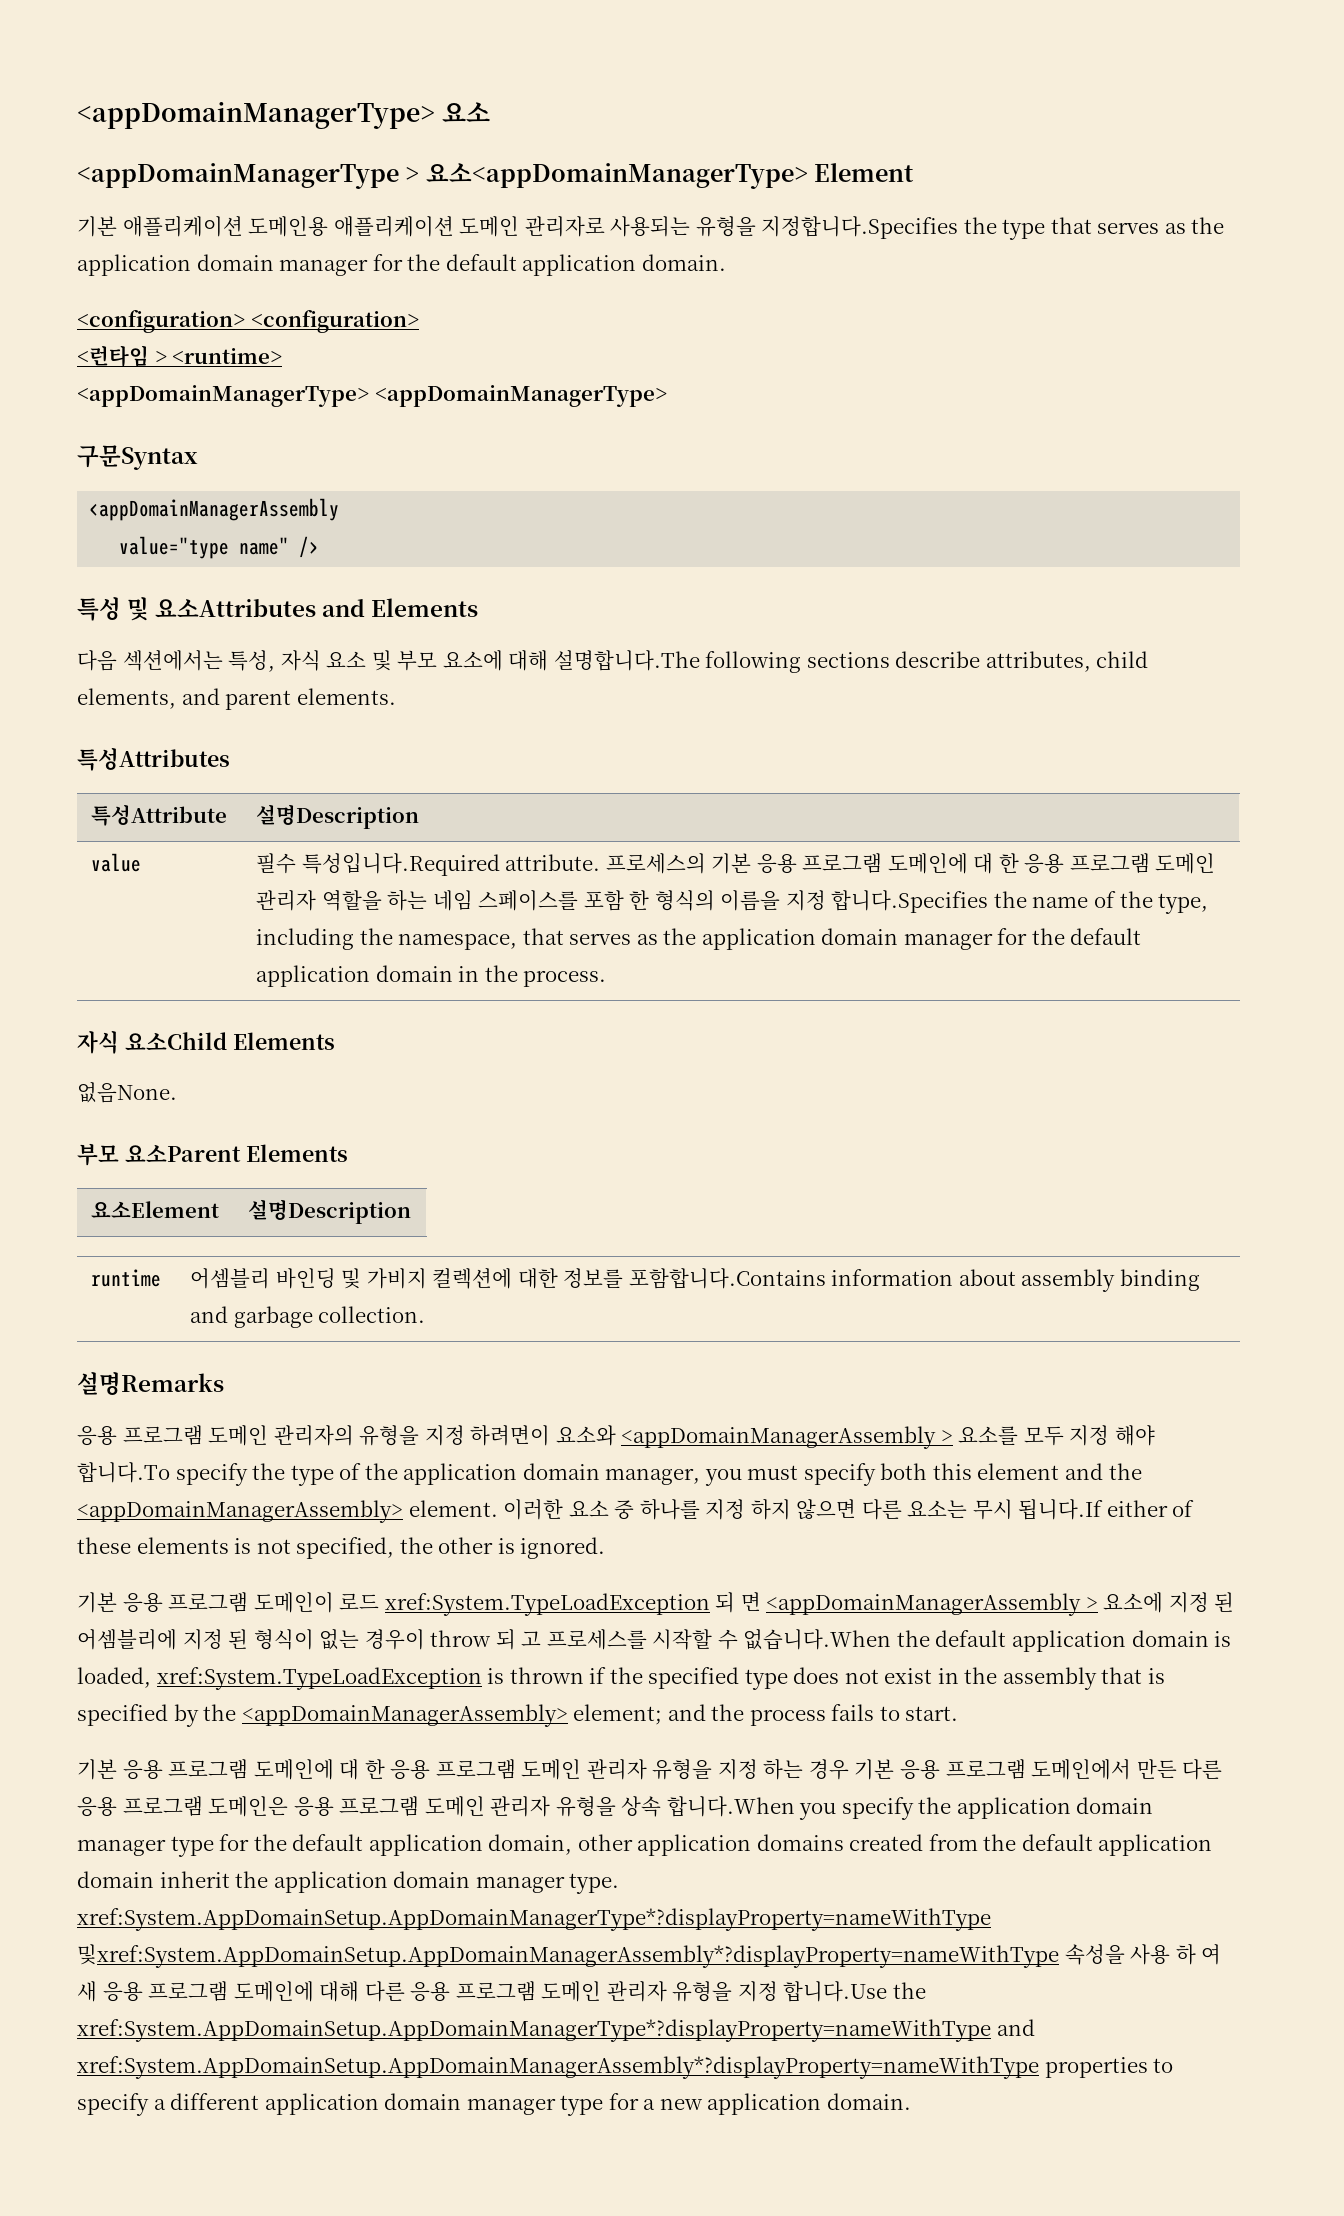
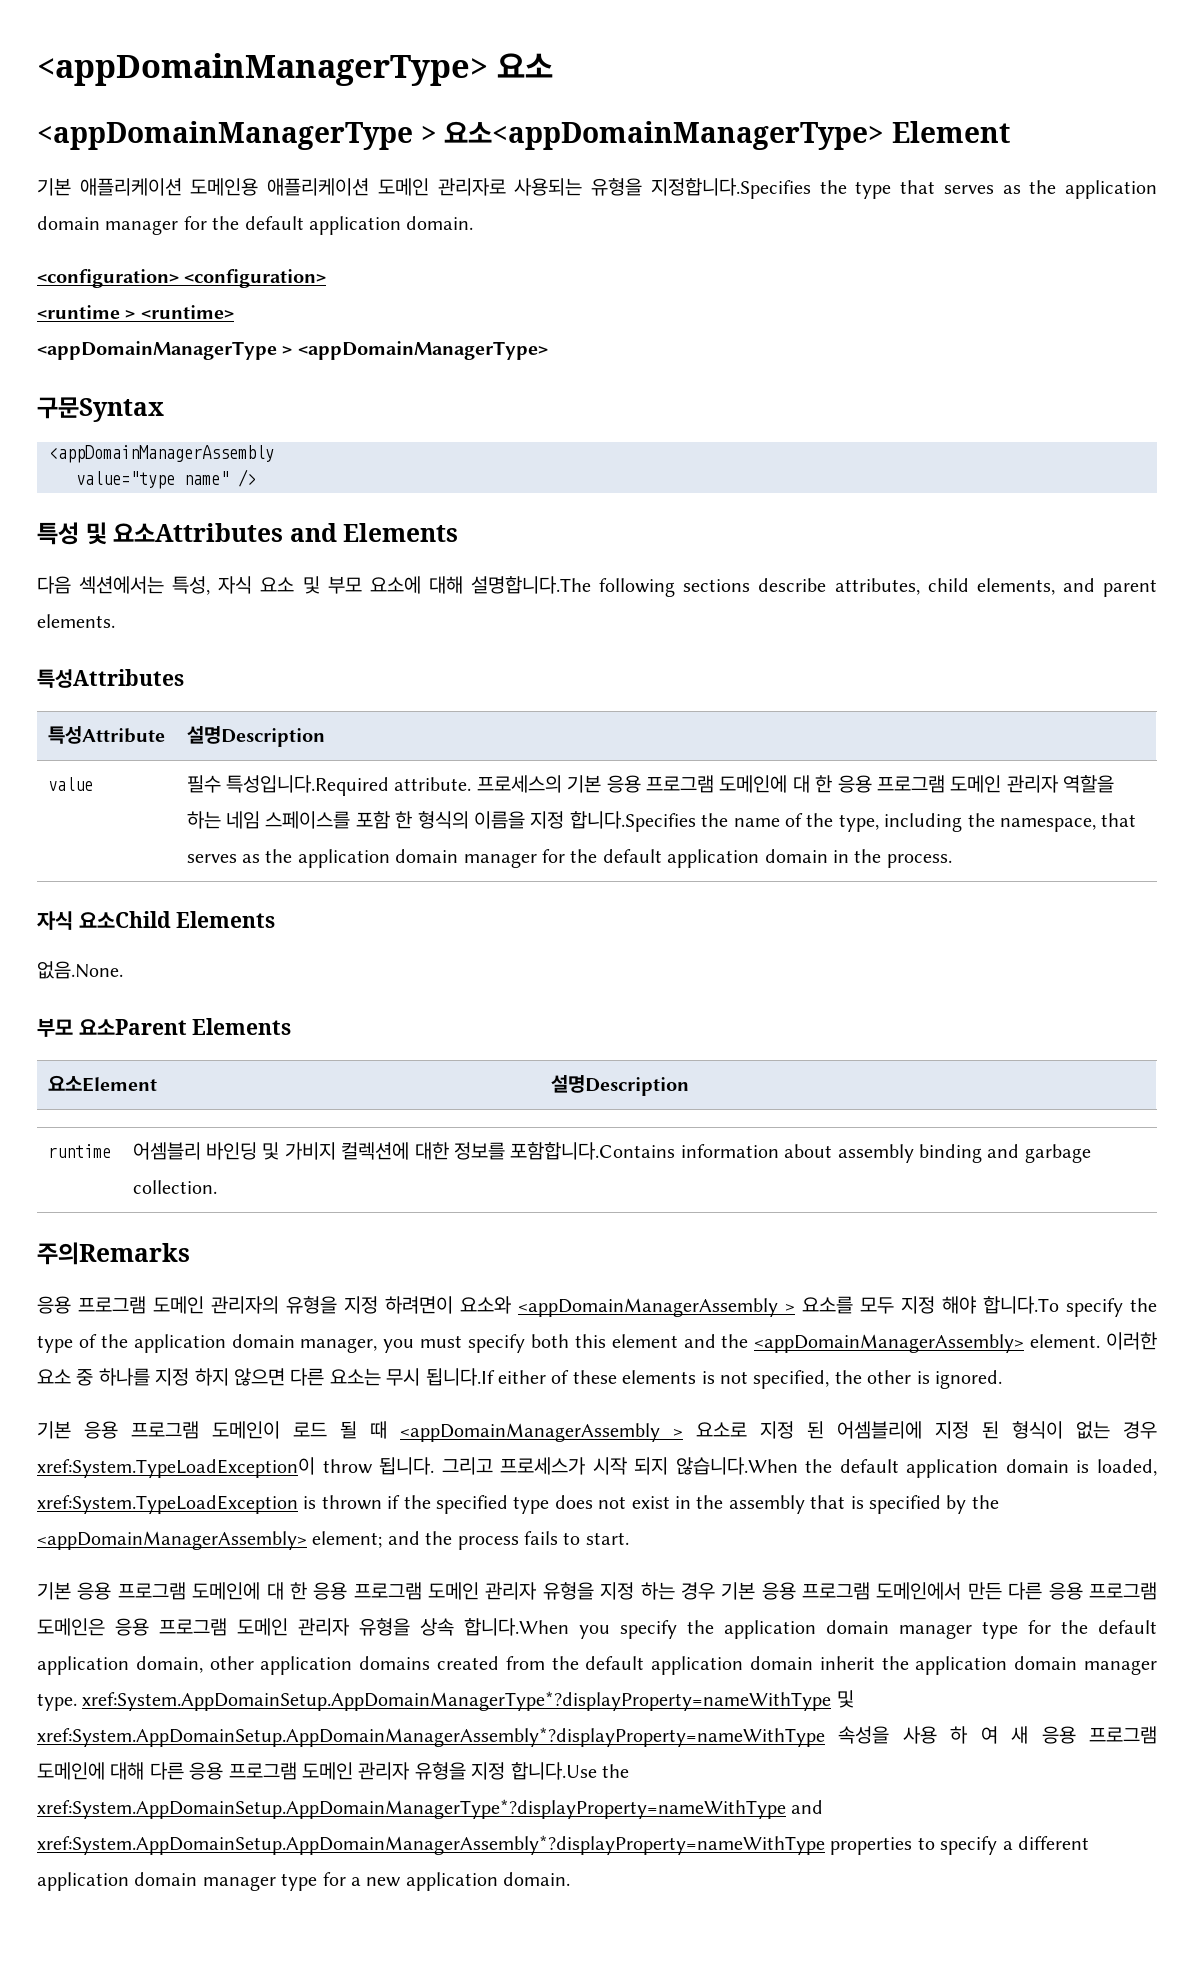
[77,345,149,367] <런타임 -> [37,305,120,319] <runtime
[77,385,369,407] <appDomainManagerType> -> [37,341,293,360] <appDomainManagerType >
[77,1082,177,1103] 없음None. -> [37,961,123,979] 없음.None.
[77,1372,224,1395] 설명Remarks -> [37,1242,190,1265] 주의Remarks
[384,1592,1164,1616] xref:System.TypeLoadException 되 면 <appDomainManagerAssembly > 요소에 -> [340,1421,747,1442] 될 때 <appDomainManagerAssembly > 요소로
[364,1629,892,1650] 경우이 throw 되 고 프로세스를 시작할 수 없습니다.When -> [1123,1421,1157,1439] [37,1457,798,1478] 경우 xref:System.TypeLoadException이 throw 됩니다. 그리고 프로세스가 시작 되지 않습니다.When
[77,1944,1059,1968] 및xref:System.AppDomainSetup.AppDomainManagerAssembly*?displayProperty=nameWithType -> [836,1690,854,1708] [37,1727,825,1747] 및 xref:System.AppDomainSetup.AppDomainManagerAssembly*?displayProperty=nameWithType

